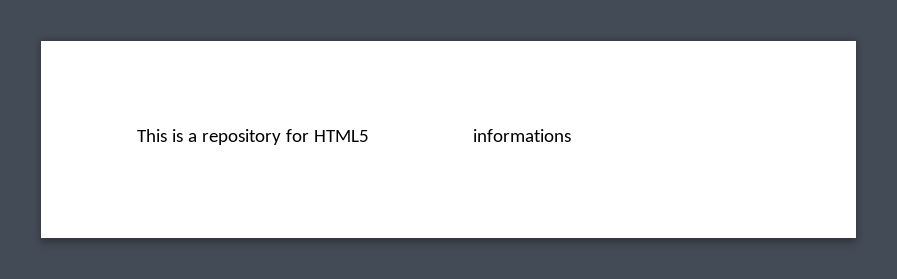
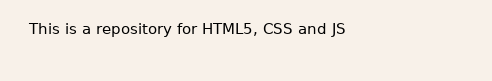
[313,129,571,142] HTML5 informations -> [202,23,346,37] HTML5, CSS and JS

